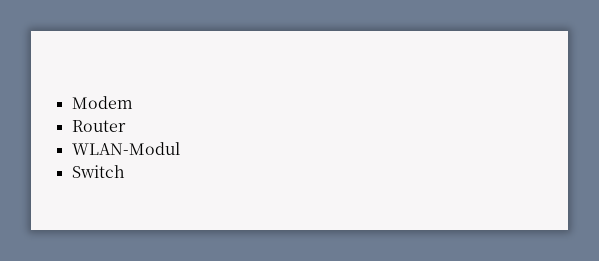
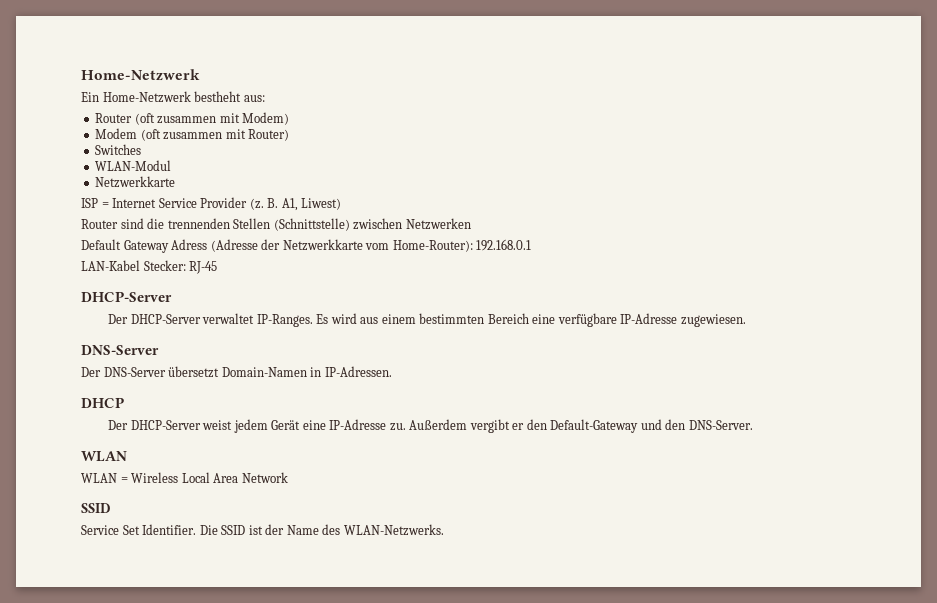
[71,96,133,109] [71,120,126,132] [71,142,180,155] [71,165,125,178] Modem // Router // WLAN-Modul // Switch -> [81,69,200,81] [81,91,265,103] [95,112,290,125] [95,128,290,141] [95,144,142,155] [95,160,172,171] [95,176,176,188] [81,197,342,211] [81,218,471,231] [81,239,532,253] [81,260,218,274] [81,291,172,302] [108,313,746,327] [81,345,159,355] [81,366,392,378] [81,397,124,408] [108,419,753,433] [81,451,127,462] [81,472,288,483] [81,503,111,513] [81,524,444,536] Home-Netzwerk // Ein Home-Netzwerk bestheht aus: // Router (oft zusammen mit Modem) // Modem (oft zusammen mit Router) // Switches // WLAN-Modul // Netzwerkkarte // ISP = Internet Service Provider (z. B. A1, Liwest) // Router sind die trennenden Stellen (Schnittstelle) zwischen Netzwerken // Default Gateway Adress (Adresse der Netzwerkkarte vom Home-Router): 192.168.0.1 // LAN-Kabel Stecker: RJ-45 // DHCP-Server // Der DHCP-Server verwaltet IP-Ranges. Es wird aus einem bestimmten Bereich eine verfügbare IP-Adresse zugewiesen. // DNS-Server // Der DNS-Server übersetzt Domain-Namen in IP-Adressen. // DHCP // Der DHCP-Server weist jedem Gerät eine IP-Adresse zu. Außerdem vergibt er den Default-Gateway und den DNS-Server. // WLAN // WLAN = Wireless Local Area Network // SSID // Service Set Identifier. Die SSID ist der Name des WLAN-Netzwerks.

